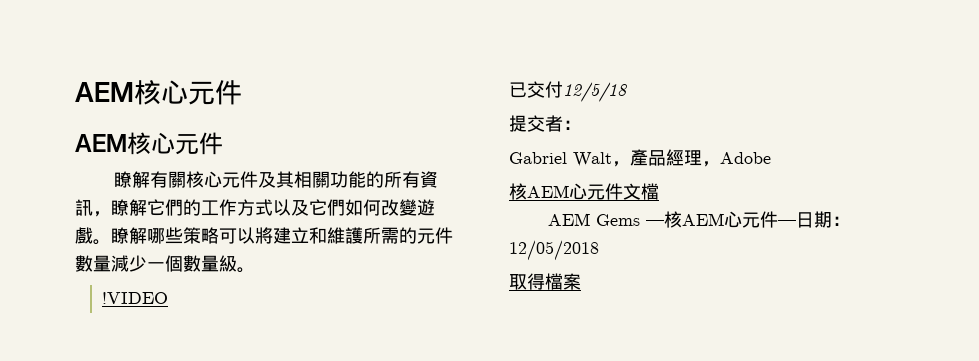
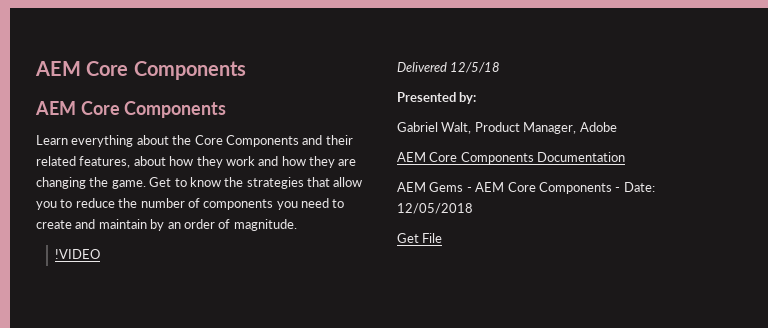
[75,80,242,105] [75,132,223,155] [113,171,438,188] [75,199,435,217] [75,227,453,245] [75,255,255,273] AEM核心元件 // AEM核心元件 // 瞭解有關核心元件及其相關功能的所有資訊，瞭解它們的工作方式以及它們如何改變遊戲。瞭解哪些策略可以將建立和維護所需的元件數量減少一個數量級。 -> [35,61,246,80] [35,101,227,118] [36,135,353,147] [36,156,357,168] [36,177,363,189] [36,198,345,210] [36,219,297,231] AEM Core Components // AEM Core Components // Learn everything about the Core Components and their related features, about how they work and how they are changing the game. Get to know the strategies that allow you to reduce the number of components you need to create and maintain by an order of magnitude.
[509,81,563,98] 已交付 -> [397,62,447,72] Delivered
[509,115,581,132] 提交者： -> [397,92,477,104] Presented by:
[573,149,771,167] [509,183,659,200] [547,211,850,228] Walt，產品經理，Adobe // 核AEM心元件文檔 // AEM Gems —核AEM心元件—日期： -> [441,122,617,134] [397,152,626,164] [397,182,655,194] Walt, Product Manager, Adobe // AEM Core Components Documentation // AEM Gems - AEM Core Components - Date:
[509,273,581,290] 取得檔案 -> [397,233,443,243] Get File

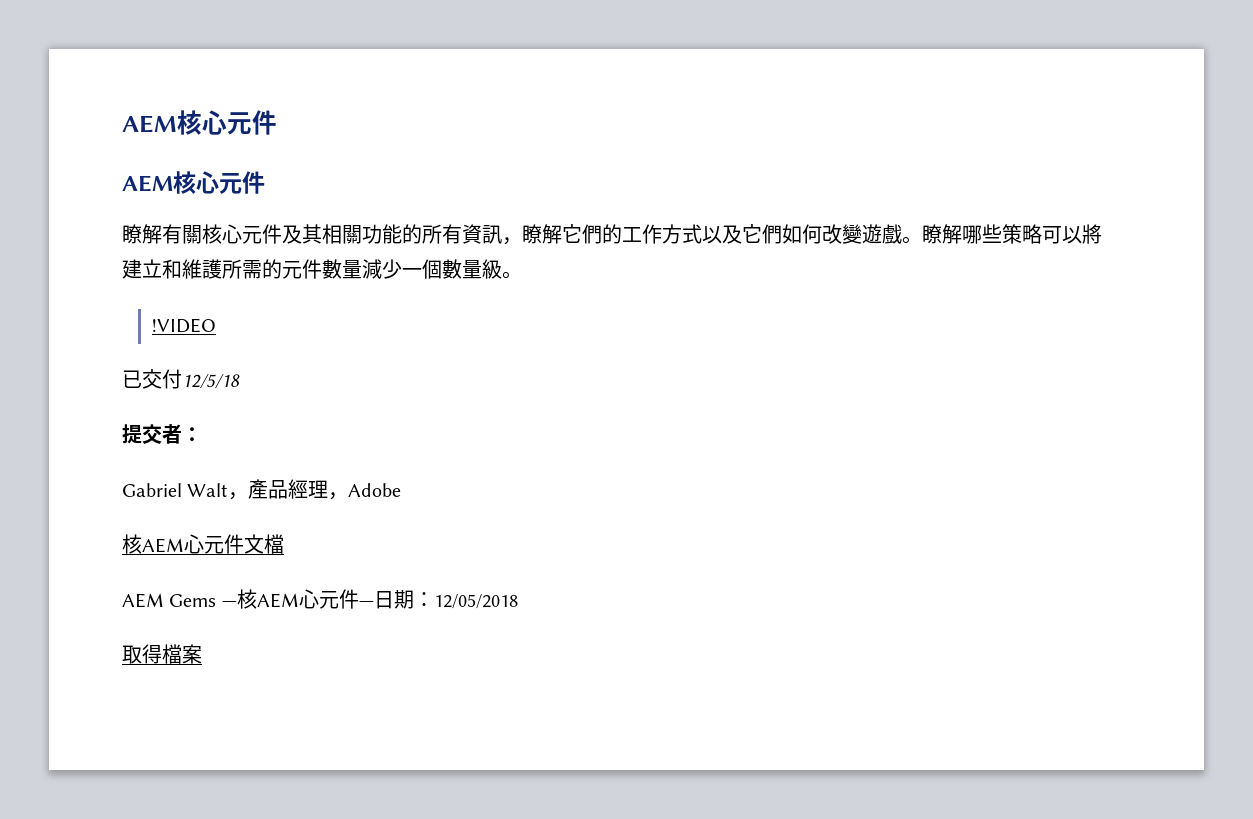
[35,61,246,80] [35,101,227,118] [36,135,353,147] [36,156,357,168] [36,177,363,189] [36,198,345,210] [36,219,297,231] AEM Core Components // AEM Core Components // Learn everything about the Core Components and their related features, about how they work and how they are changing the game. Get to know the strategies that allow you to reduce the number of components you need to create and maintain by an order of magnitude. -> [122,110,277,135] [122,171,265,194] [122,224,1102,245] [122,259,522,279] AEM核心元件 // AEM核心元件 // 瞭解有關核心元件及其相關功能的所有資訊，瞭解它們的工作方式以及它們如何改變遊戲。瞭解哪些策略可以將建立和維護所需的元件數量減少一個數量級。
[397,62,447,72] Delivered -> [122,369,182,389] 已交付
[397,92,477,104] Presented by: -> [122,424,202,444] 提交者：
[441,122,617,134] [397,152,626,164] [397,182,655,194] Walt, Product Manager, Adobe // AEM Core Components Documentation // AEM Gems - AEM Core Components - Date: -> [187,479,402,500] [122,534,284,554] [122,589,434,609] Walt，產品經理，Adobe // 核AEM心元件文檔 // AEM Gems —核AEM心元件—日期：
[397,233,443,243] Get File -> [122,644,202,664] 取得檔案

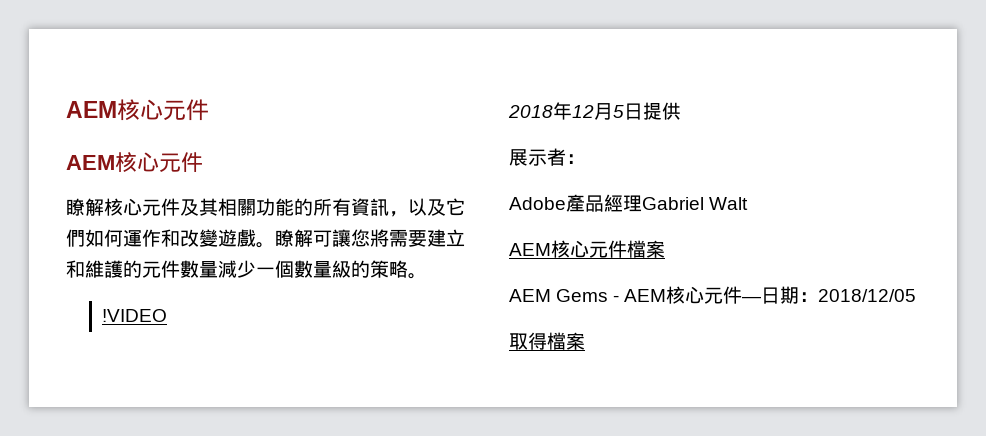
[162,224,202,244] 有關 -> (104, 207) none
[522,224,702,244] 瞭解它們的工作方式 -> (408, 214) none
(822, 234) none -> [123,229,180,247] 運作和
[962,224,1102,244] 哪些策略可以將 -> [313,229,427,247] 可讓您將需要
[222,259,262,279] 所需 -> (123, 269) none
(502, 269) none -> [351,260,408,278] 的策略
[122,369,240,389] [122,424,202,444] [122,479,402,500] [122,534,284,554] 已交付12/5/18 // 提交者： // Gabriel Walt，產品經理，Adobe // 核AEM心元件文檔 -> [508,102,681,120] [509,148,585,166] [509,194,749,212] [509,240,665,258] 2018年12月5日提供 // 展示者： // Adobe產品經理Gabriel Walt // AEM核心元件檔案
[221,589,299,609] —核AEM -> [613,286,686,304] - AEM核
[433,594,518,609] 12/05/2018 -> [818,289,917,302] 2018/12/05

